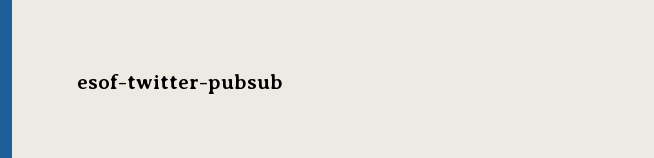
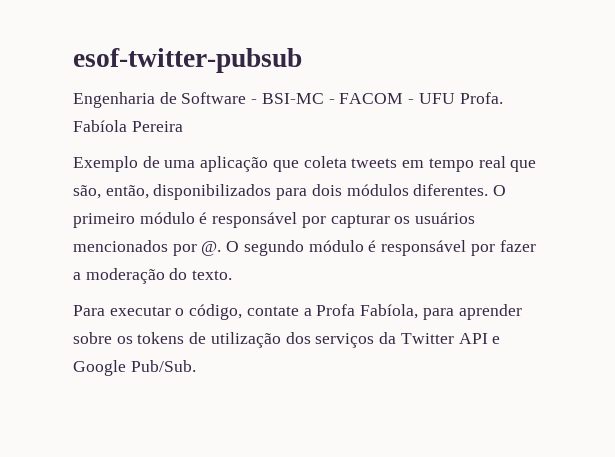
(283, 84) none -> [73,92,503,108] [73,120,183,132] [73,156,537,172] [73,184,507,200] [73,212,476,228] [73,240,536,256] [73,268,233,284] [73,304,522,320] [73,332,501,348] [73,360,196,376] // Engenharia de Software - BSI-MC - FACOM - UFU Profa. Fabíola Pereira // Exemplo de uma aplicação que coleta tweets em tempo real que são, então, disponibilizados para dois módulos diferentes. O primeiro módulo é responsável por capturar os usuários mencionados por @. O segundo módulo é responsável por fazer a moderação do texto. // Para executar o código, contate a Profa Fabíola, para aprender sobre os tokens de utilização dos serviços da Twitter API e Google Pub/Sub.

